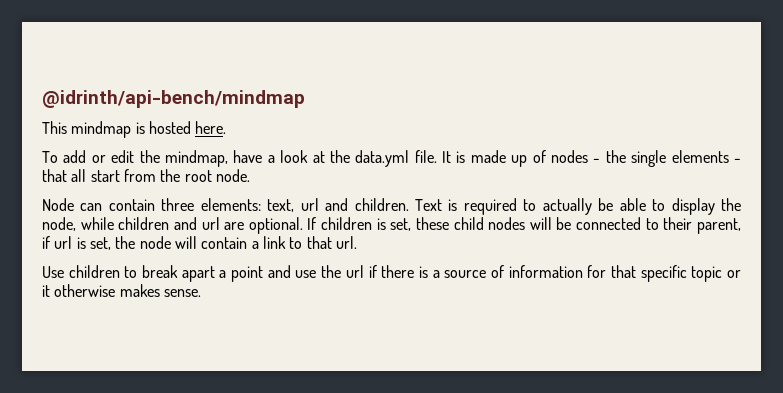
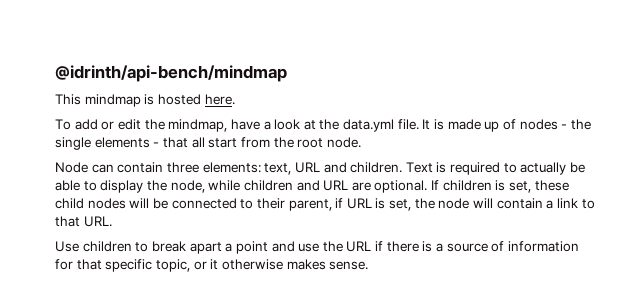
[300,198,319,211] url -> [294,162,320,173] URL
[201,217,220,230] url -> [323,180,349,191] URL
[54,236,73,249] url -> [346,198,372,209] URL
[335,236,357,249] url. -> [83,216,112,227] URL.
[345,265,364,278] url -> [346,241,372,252] URL
[691,266,723,282] topic -> [155,259,190,272] topic,

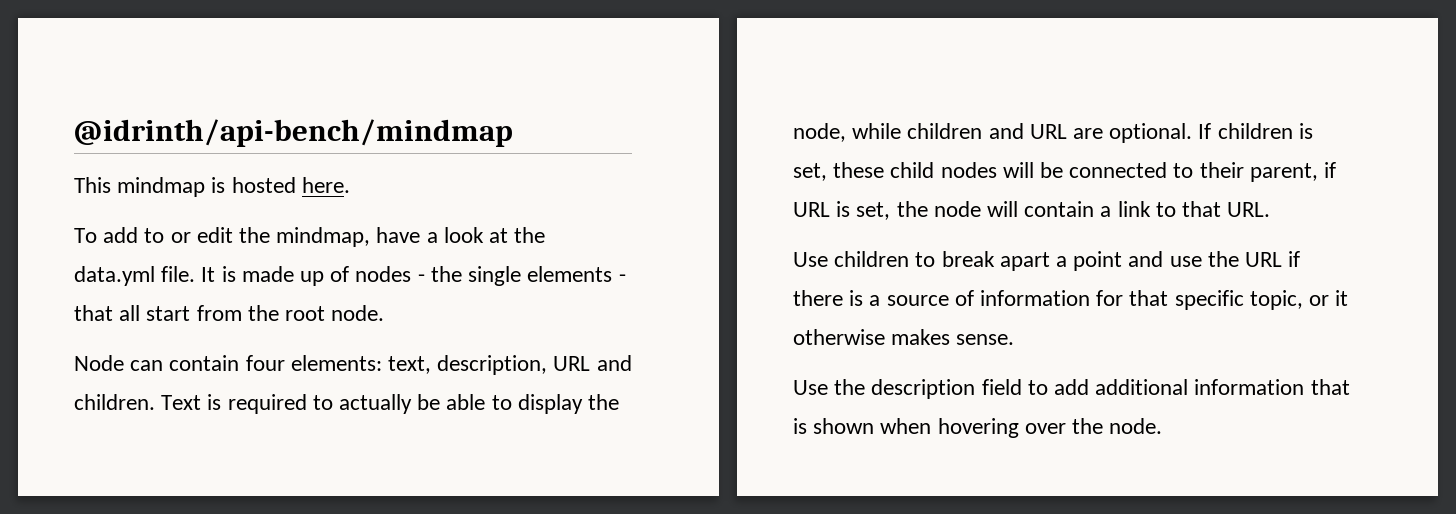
(98, 124) none -> [144,228,165,243] to
[166,162,199,173] three -> [245,355,285,371] four
(292, 169) none -> [437,355,548,375] description,
(369, 265) none -> [793,379,1350,399] [793,418,1163,438] // Use the description field to add additional information that is shown when hovering over the node.

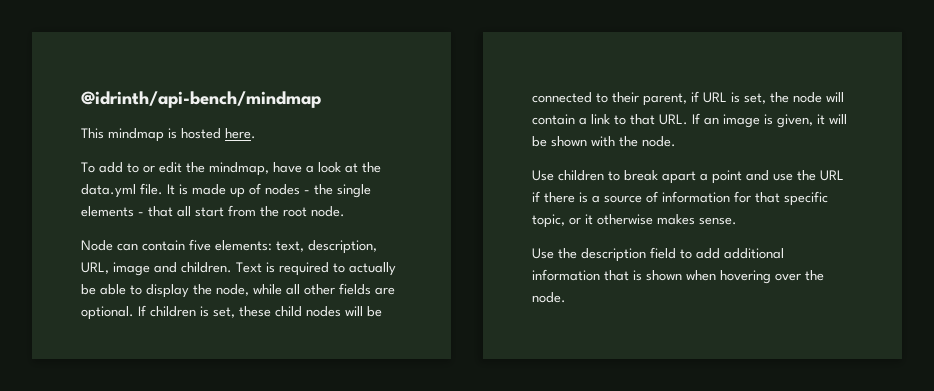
[245,355,285,371] four -> [189,239,211,251] five
[553,356,591,371] URL -> [81,262,150,276] URL, image
[907,123,1067,139] children and URL -> [286,283,371,295] all other fields
(1271, 209) none -> [692,113,847,128] [532,136,676,147] If an image is given, it will be shown with the node.

